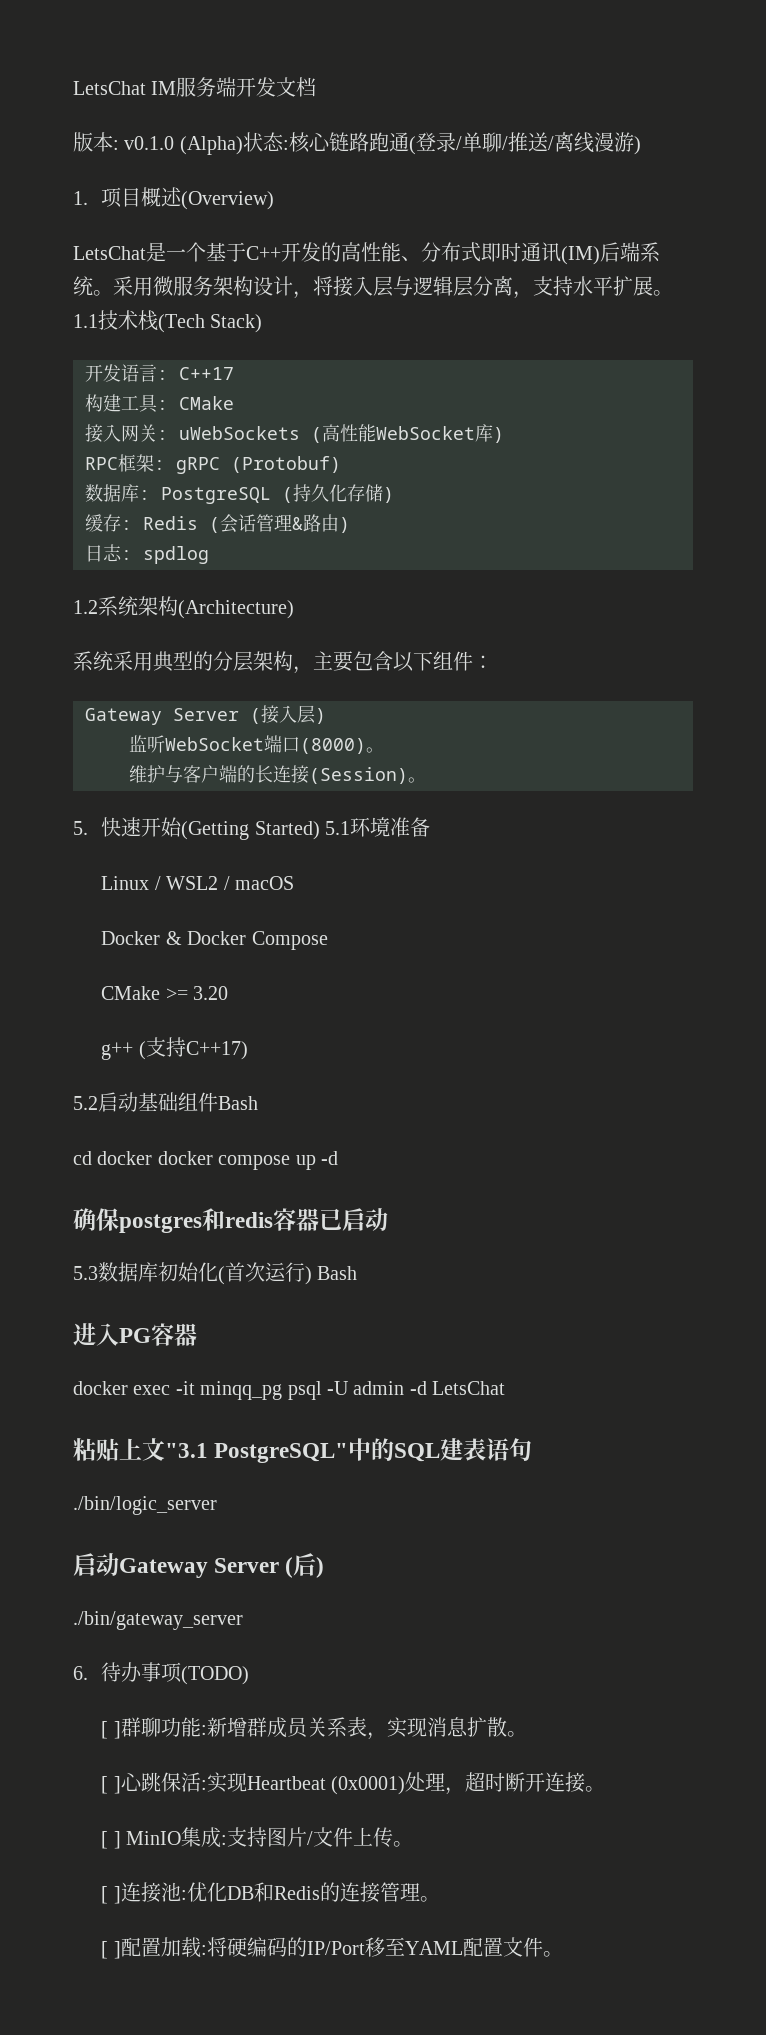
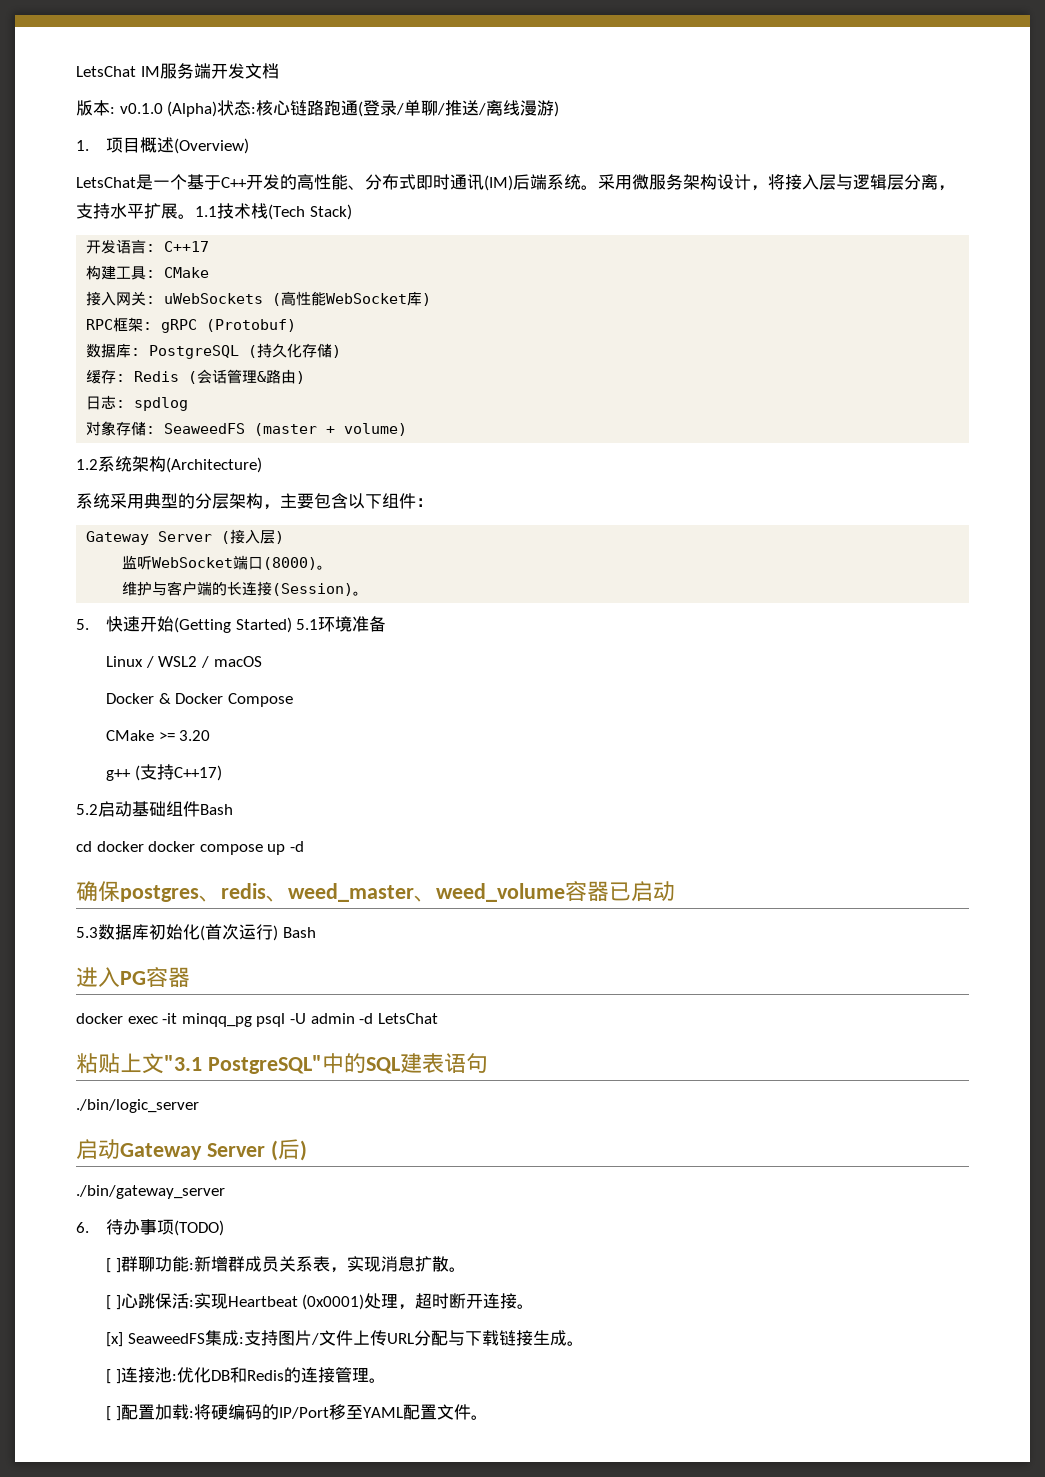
(209, 555) none -> [86,421,408,436] // 对象存储: SeaweedFS (master + volume)
[202,1208,273,1231] 和redis -> [199,883,565,902] 、redis、weed_master、weed_volume
[101,1831,182,1849] [ ] MinIO -> [106,1332,205,1347] [x] SeaweedFS
(394, 1837) none -> [386,1330,567,1346] URL分配与下载链接生成

